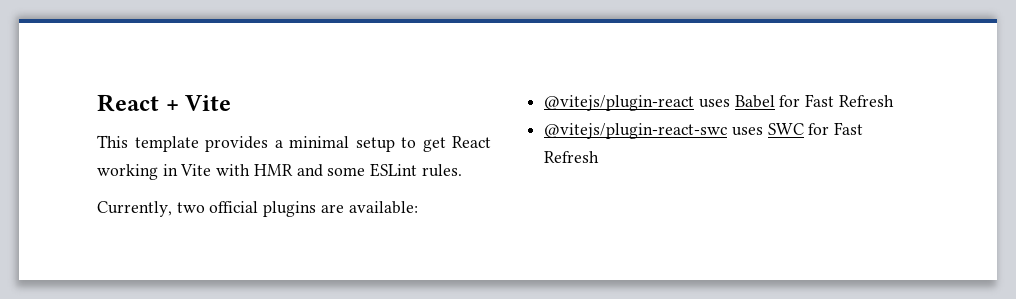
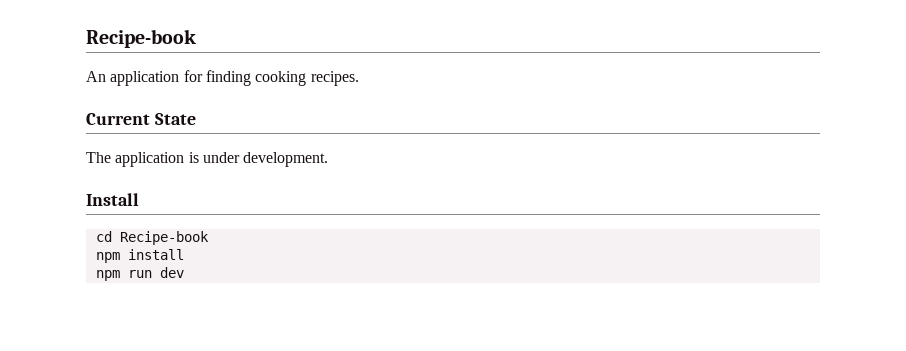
[97,94,232,112] [97,135,491,152] [97,163,462,180] [97,201,418,217] [544,94,894,111] [544,122,864,139] [544,151,600,163] React + Vite // This template provides a minimal setup to get React working in Vite with HMR and some ESLint rules. // Currently, two official plugins are available: // @vitejs/plugin-react uses Babel for Fast Refresh // @vitejs/plugin-react-swc uses SWC for Fast Refresh -> [86,29,196,48] [86,70,359,86] [86,113,196,125] [86,152,329,167] [86,193,139,206] [95,231,209,245] [95,249,184,263] [95,267,184,281] Recipe-book // An application for finding cooking recipes. // Current State // The application is under development. // Install // cd Recipe-book // npm install // npm run dev

